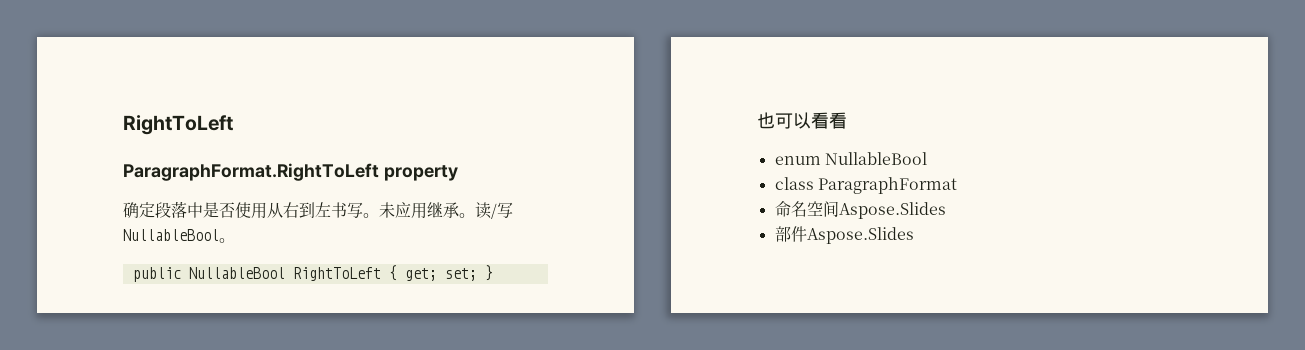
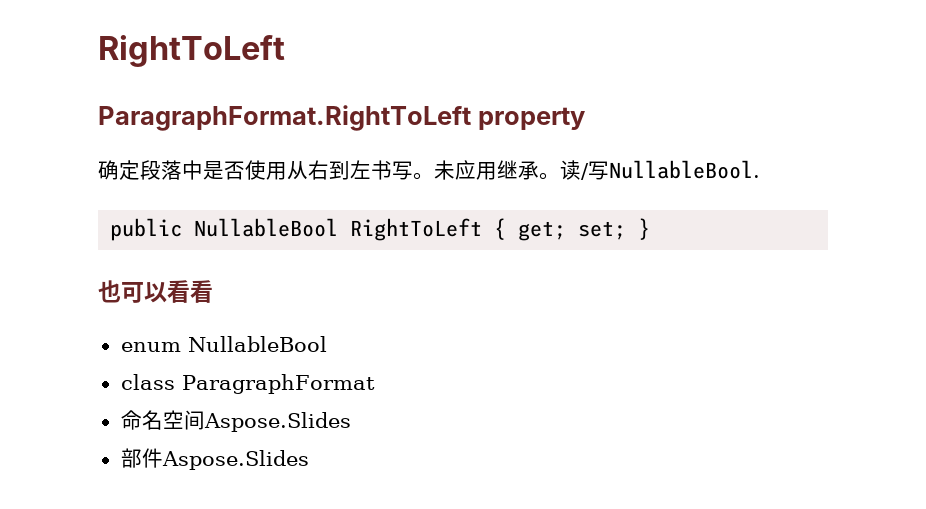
[123,229,235,243] NullableBool。 -> [609,160,760,179] NullableBool.

